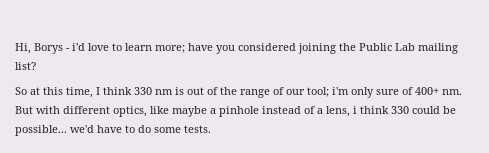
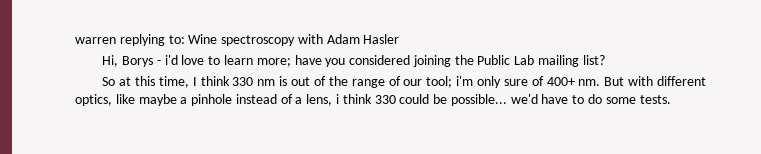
(15, 48) none -> [75,34,400,46] warren replying to: Wine spectroscopy with Adam Hasler //

